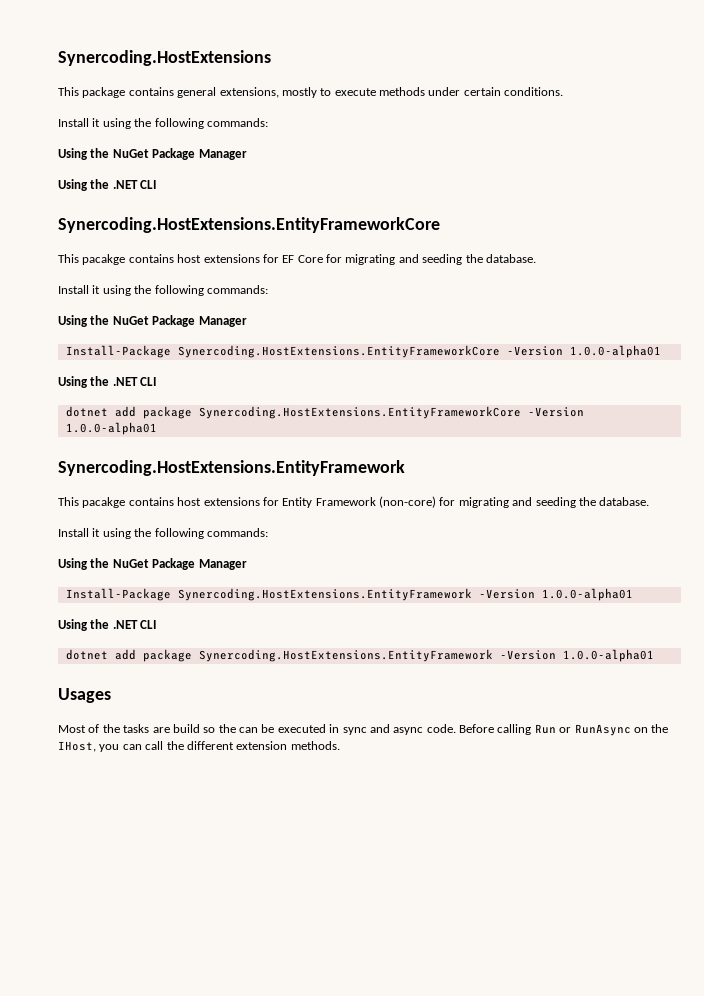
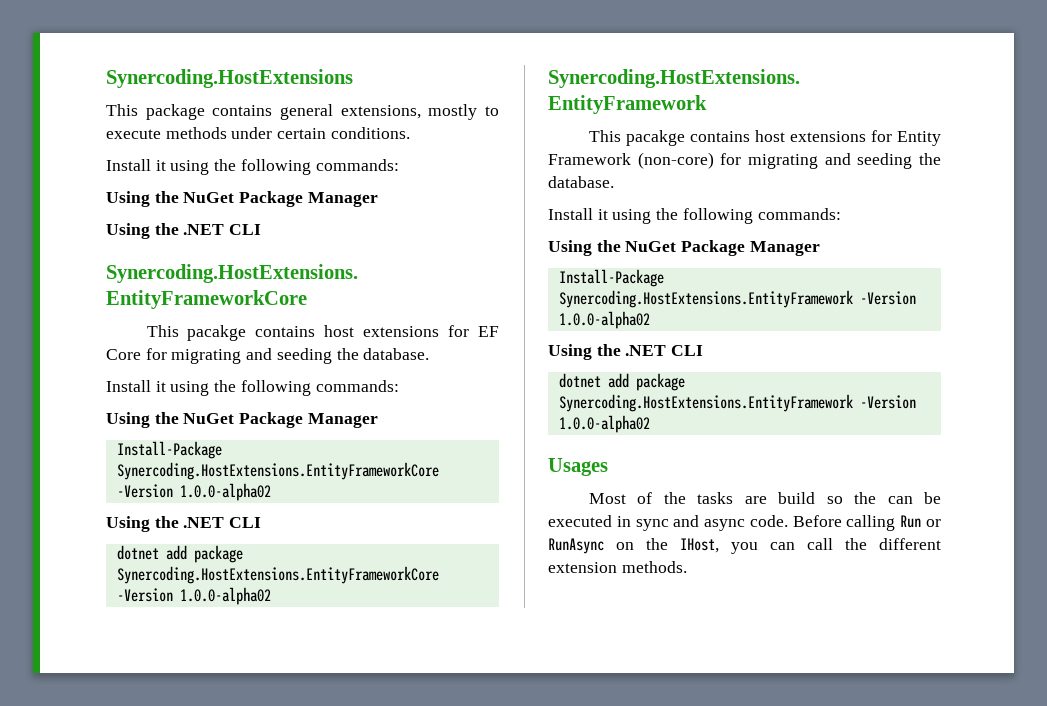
[569,345,661,358] 1.0.0-alpha01 -> [179,483,271,501] 1.0.0-alpha02
[65,422,157,435] 1.0.0-alpha01 -> [179,587,271,605] 1.0.0-alpha02
[541,588,633,601] 1.0.0-alpha01 -> [558,311,650,329] 1.0.0-alpha02
[562,649,654,662] 1.0.0-alpha01 -> [558,415,650,433] 1.0.0-alpha02

